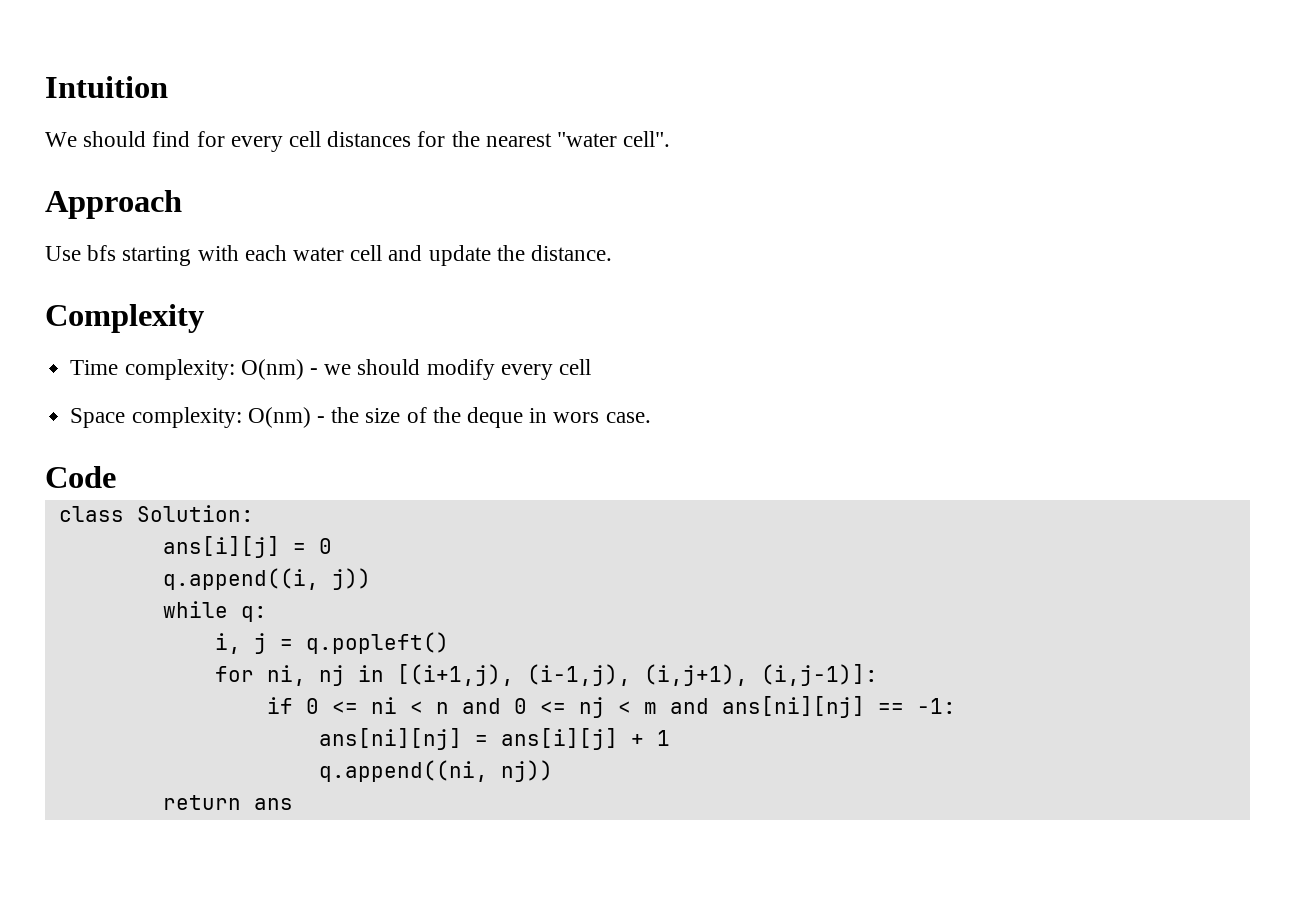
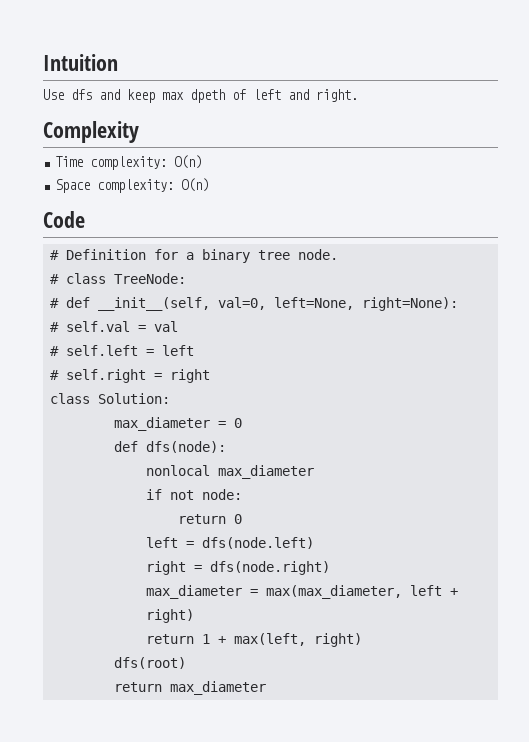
[45,131,671,152] [45,190,182,219] [45,245,613,266] [45,304,204,333] [70,359,591,380] [70,407,651,428] [45,466,116,488] We should find for every cell distances for the nearest "water cell". // Approach // Use bfs starting with each water cell and update the distance. // Complexity // Time complexity: O(nm) - we should modify every cell // Space complexity: O(nm) - the size of the deque in wors case. // Code -> [43,89,358,103] [43,121,139,143] [55,155,203,170] [55,178,210,193] [43,211,85,228] [49,249,338,263] [49,273,186,284] [49,297,458,311] [49,321,178,332] [49,345,194,356] [49,369,210,383] Use dfs and keep max dpeth of left and right. // Complexity // Time complexity: O(n) // Space complexity: O(n) // Code // # Definition for a binary tree node. // # class TreeNode: // # def __init__(self, val=0, left=None, right=None): // # self.val = val // # self.left = left // # self.right = right
[162,536,280,558] ans[i][j] -> [113,417,210,431] max_diameter
[162,568,371,590] [162,601,267,622] [214,632,449,654] [214,664,878,686] [266,696,956,718] [318,728,670,750] [318,760,553,782] [162,795,293,810] q.append((i, j)) // while q: // i, j = q.popleft() // for ni, nj in [(i+1,j), (i-1,j), (i,j+1), (i,j-1)]: // if 0 <= ni < n and 0 <= nj < m and ans[ni][nj] == -1: // ans[ni][nj] = ans[i][j] + 1 // q.append((ni, nj)) // return ans -> [113,441,226,453] [145,465,314,479] [145,489,242,500] [177,514,242,524] [145,537,314,549] [145,561,330,575] [145,585,458,599] [145,609,194,623] [145,633,362,647] [113,657,186,669] [113,681,266,695] def dfs(node): // nonlocal max_diameter // if not node: // return 0 // left = dfs(node.left) // right = dfs(node.right) // max_diameter = max(max_diameter, left + right) // return 1 + max(left, right) // dfs(root) // return max_diameter

